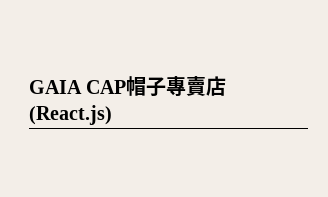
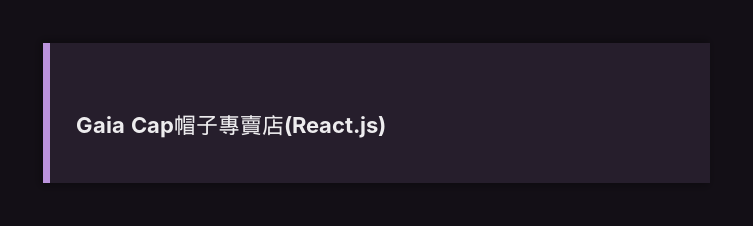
[29,80,127,94] GAIA CAP -> [76,116,174,138] Gaia Cap

